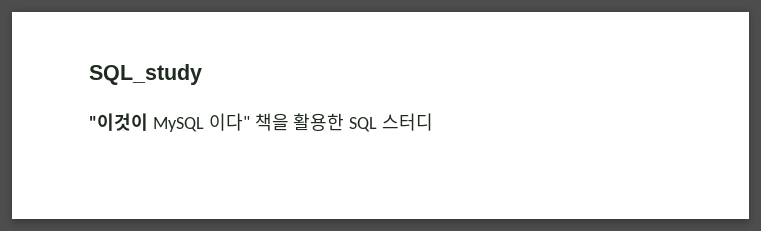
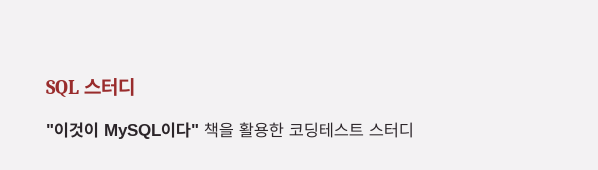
[89,64,202,85] SQL_study -> [46,78,136,98] SQL 스터디
[152,113,250,132] MySQL 이다" -> [104,122,199,139] MySQL이다"
[349,117,378,132] SQL -> [289,122,364,138] 코딩테스트

